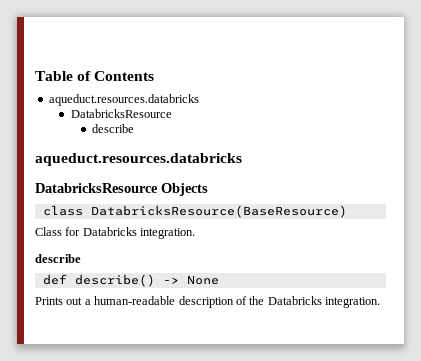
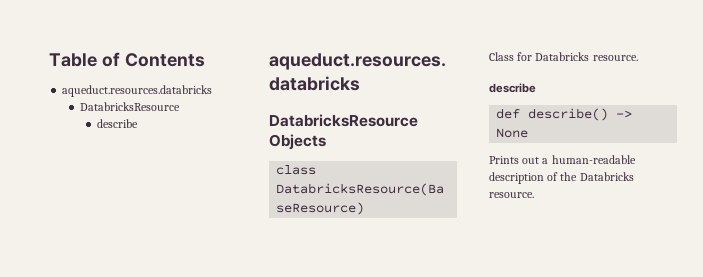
[140,228,196,239] integration. -> [592,55,638,61] resource.
[325,297,380,308] integration. -> [489,192,534,198] resource.

